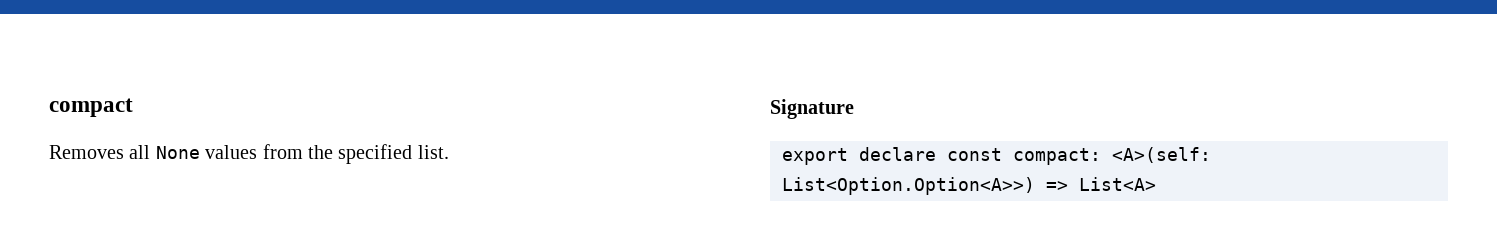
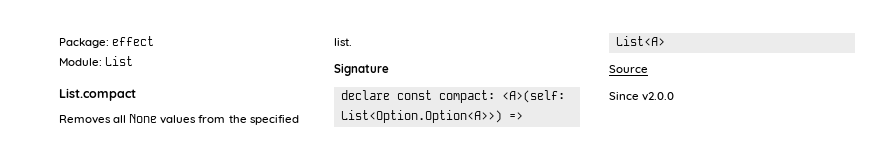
[49,98,133,117] compact -> [59,36,155,48] [59,56,134,66] [59,88,136,101] Package: effect // Module: List // List.compact
[782,148,848,165] export -> (389, 69) none
(1156, 184) none -> [609,65,648,73] [609,92,675,101] // Source // Since v2.0.0

